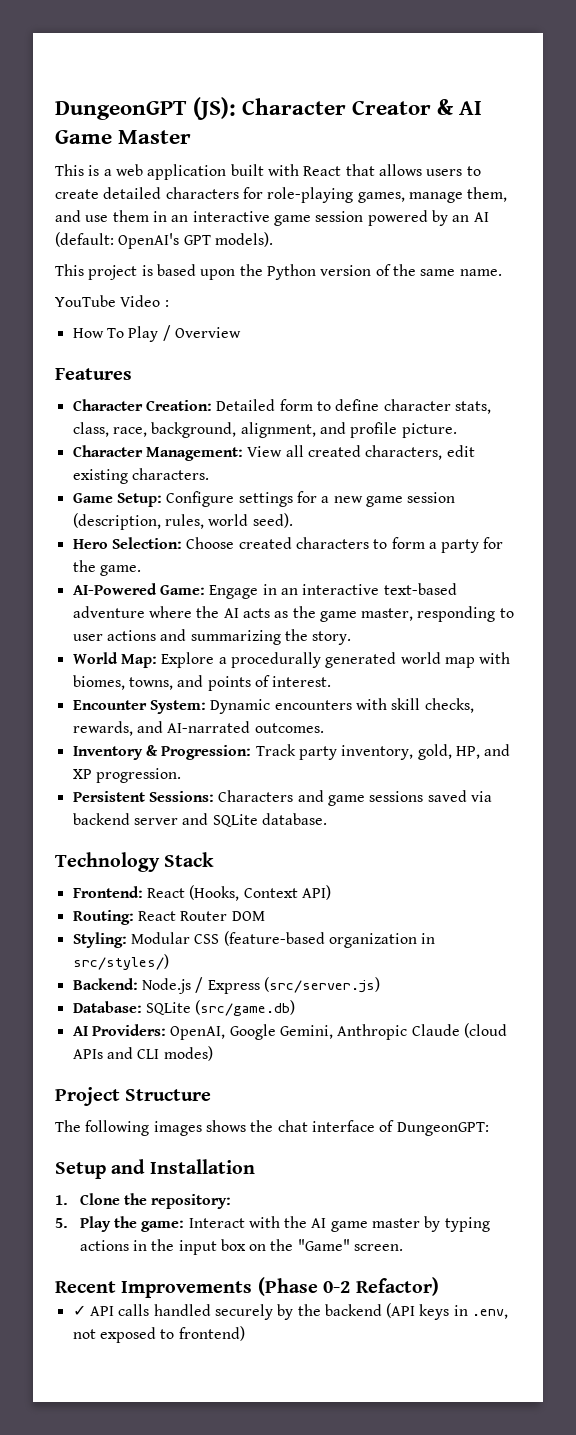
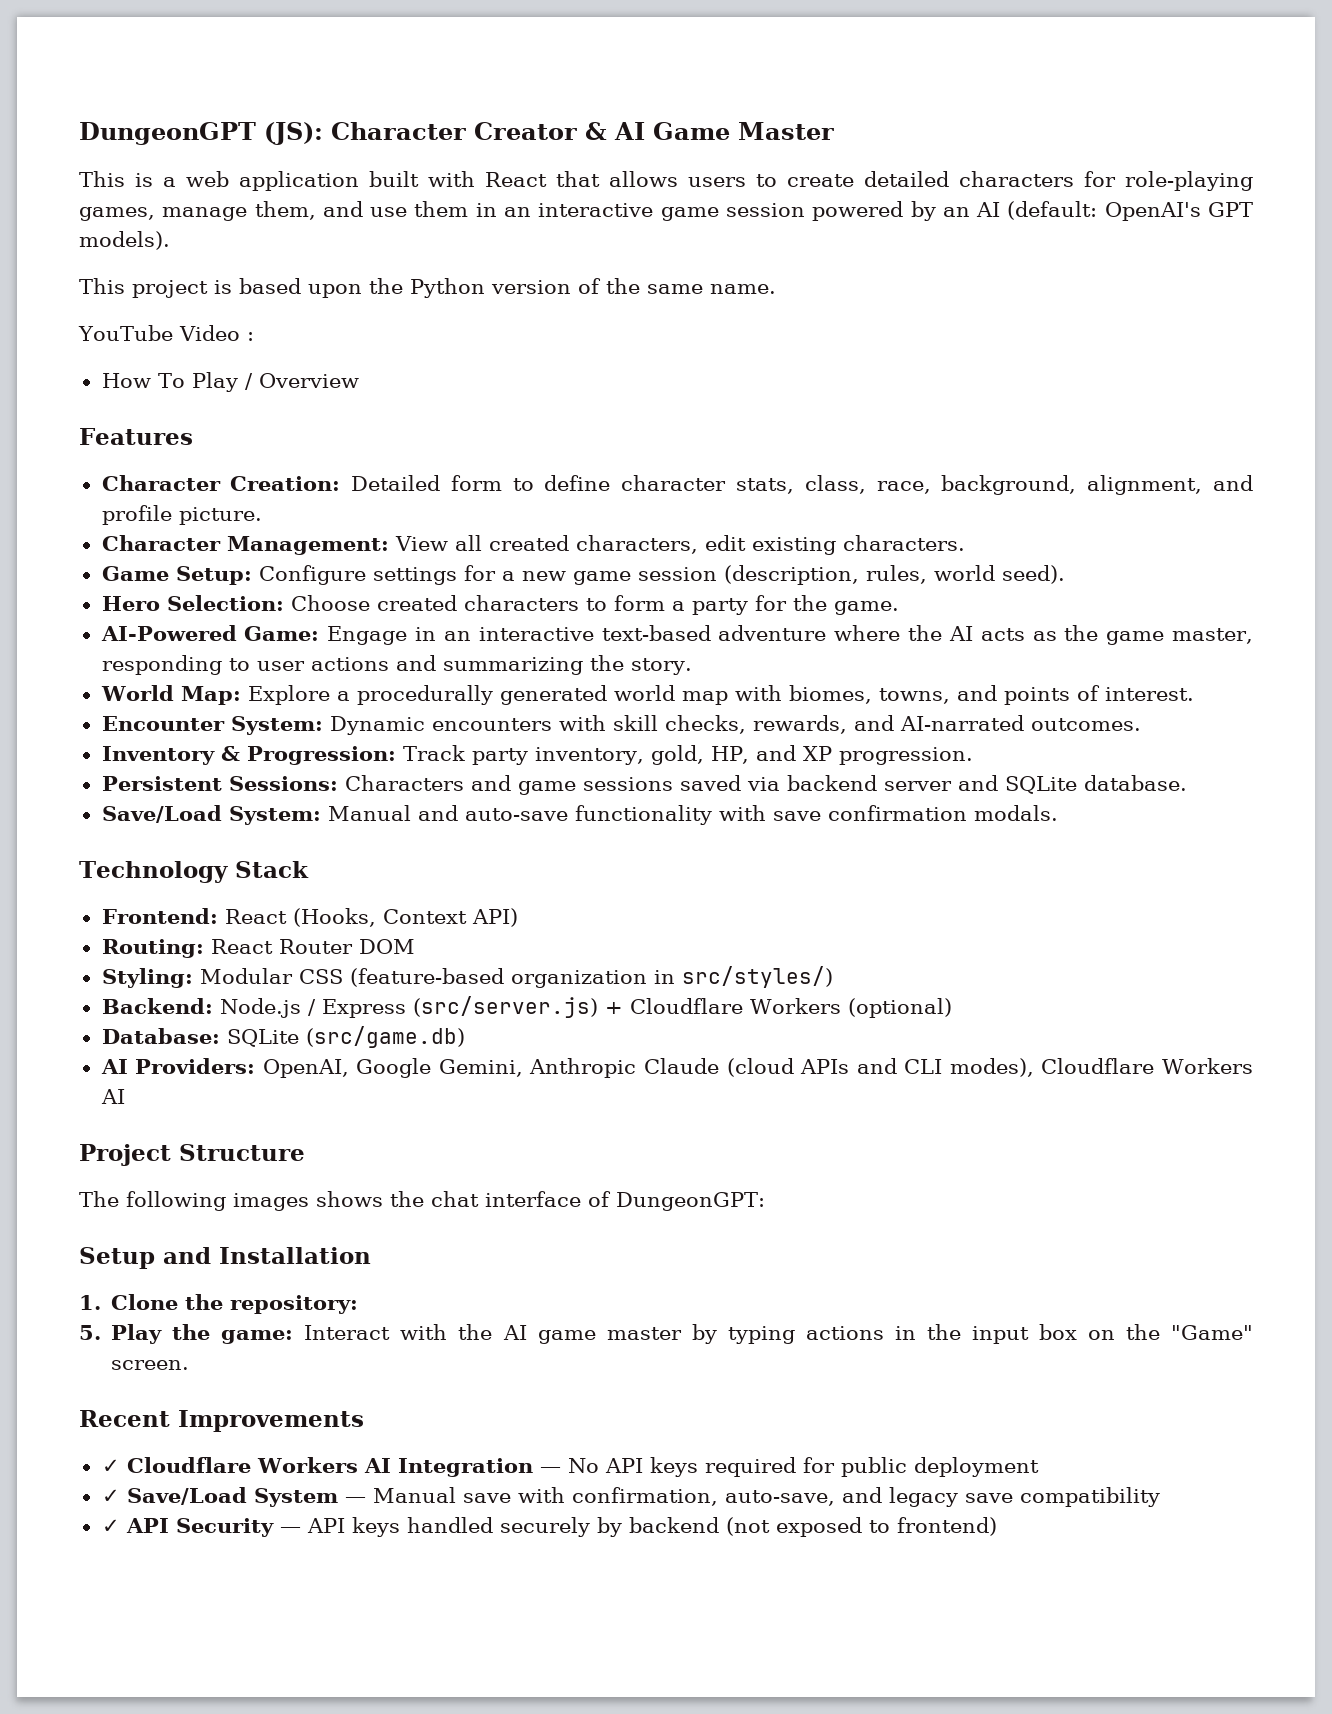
(327, 819) none -> [101,805,1058,825] // Save/Load System: Manual and auto-save functionality with save confirmation modals.
(380, 985) none -> [604,998,952,1018] + Cloudflare Workers (optional)
[163,1046,213,1061] modes) -> [949,1058,1254,1077] [100,1089,125,1104] modes), Cloudflare Workers AI
[257,1277,439,1296] [72,1303,509,1320] [72,1329,96,1339] (Phase 0-2 Refactor) // ✓ API calls handled securely by the backend (API keys in .env, not -> [101,1457,1039,1477] [101,1487,1160,1507] [101,1517,770,1537] // ✓ Cloudflare Workers AI Integration — No API keys required for public deployment // ✓ Save/Load System — Manual save with confirmation, auto-save, and legacy save compatibility // ✓ API Security — API keys handled securely by backend (not

